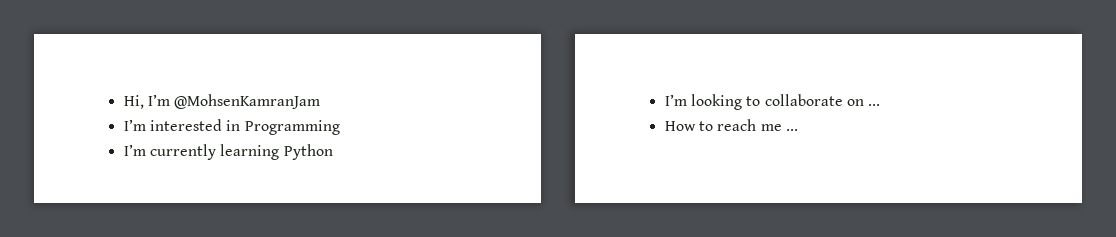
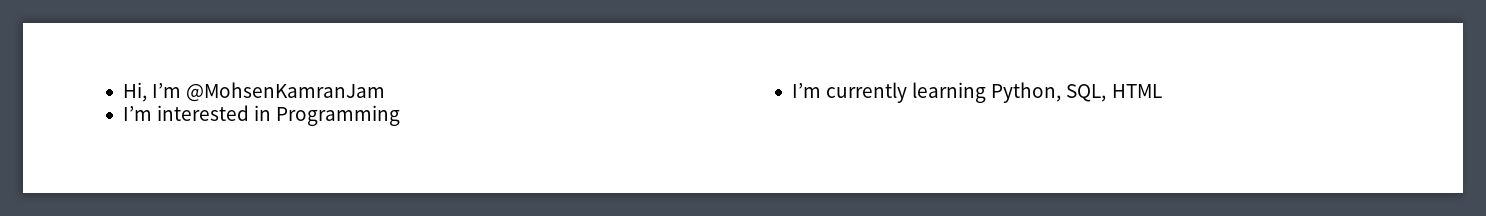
[283,144,333,160] [664,94,881,110] [664,119,798,131] Python // I’m looking to collaborate on ... // How to reach me ... -> [991,82,1162,103] Python, SQL, HTML

